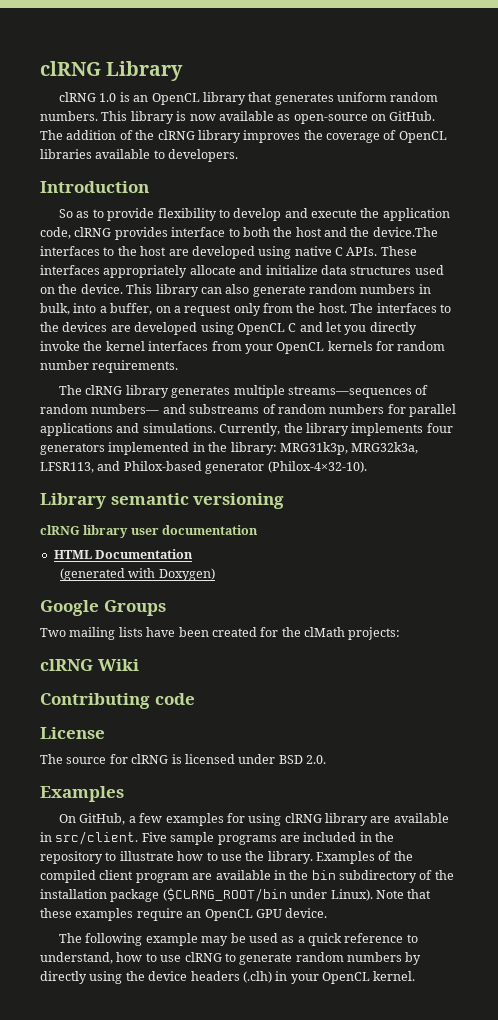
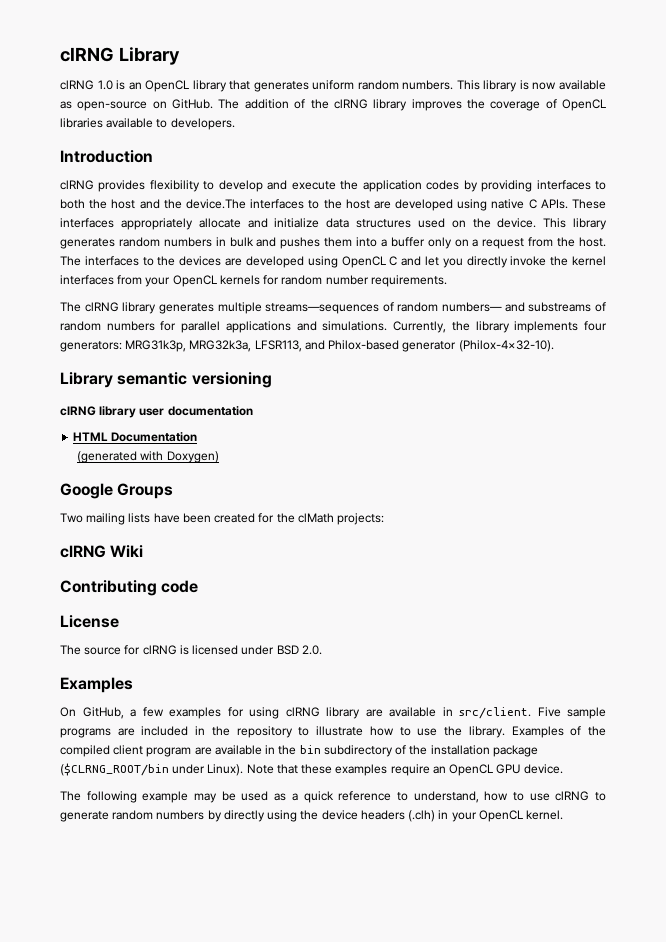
[59,208,155,221] So as to provide -> [60,180,146,192] clRNG provides
[40,227,226,240] code, clRNG provides interface -> [426,180,591,192] codes by providing interfaces
[200,284,431,297] [40,303,153,315] can also generate random numbers in bulk, into a buffer, -> [60,237,452,249] generates random numbers in bulk and pushes them into a buffer only
[233,303,261,316] only -> (525, 243) none
[40,442,277,455] generators implemented in the library: -> [60,341,122,352] generators:

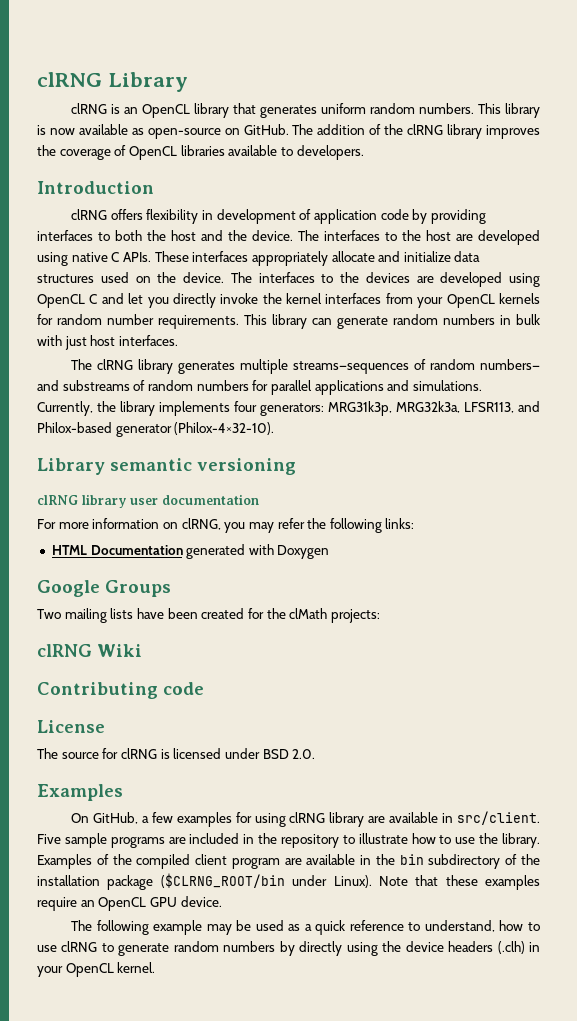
[97,80,113,90] 1.0 -> (108, 108) none
[98,180,460,192] provides flexibility to develop and execute the application codes -> [110,209,409,224] offers flexibility in development of application code
[185,199,246,209] device.The -> [252,230,319,241] device. The
[543,218,607,230] [60,237,606,249] This library generates random numbers in bulk and pushes them into a buffer only on a request from the host. -> (224, 277) none
(447, 281) none -> [244,314,540,329] [37,335,178,350] This library can generate random numbers in bulk with just host interfaces.
(253, 411) none -> [37,518,415,533] // For more information on clRNG, you may refer the following links:
[77,451,219,463] // (generated with Doxygen) -> [186,544,330,559] generated with Doxygen

